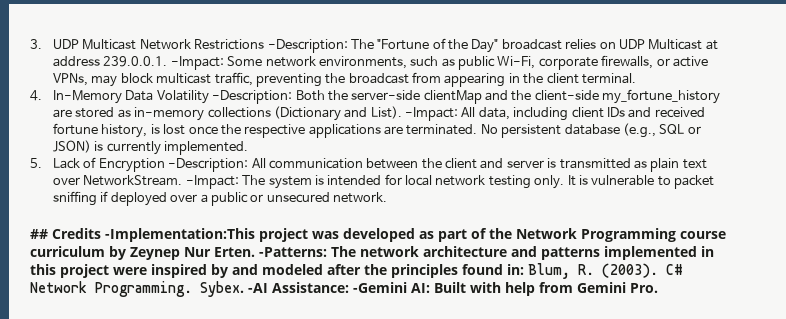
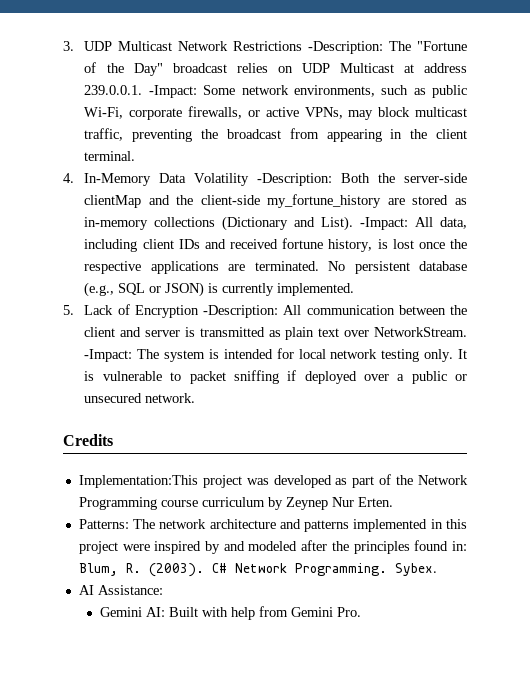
[30,229,48,239] ## -> (196, 398) none
[105,228,255,242] -Implementation:This -> [78,475,198,488] // Implementation:This
[259,247,327,257] -Patterns: -> [78,519,129,529] // Patterns:
[248,283,268,293] -AI -> [78,585,94,595] // AI
[353,282,407,293] -Gemini -> [100,607,143,617] // Gemini

